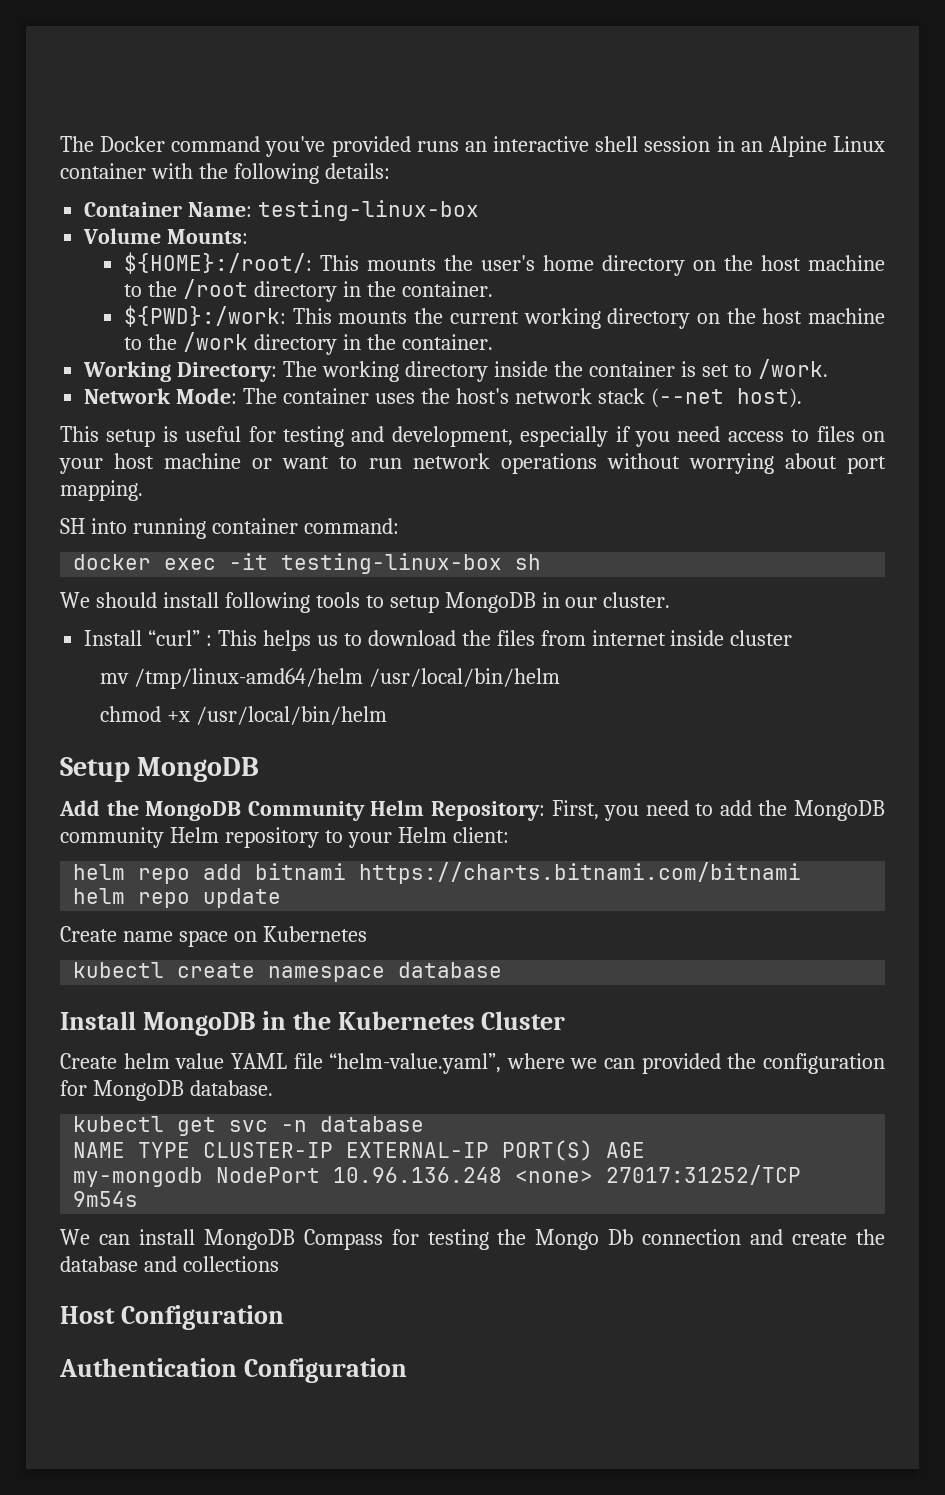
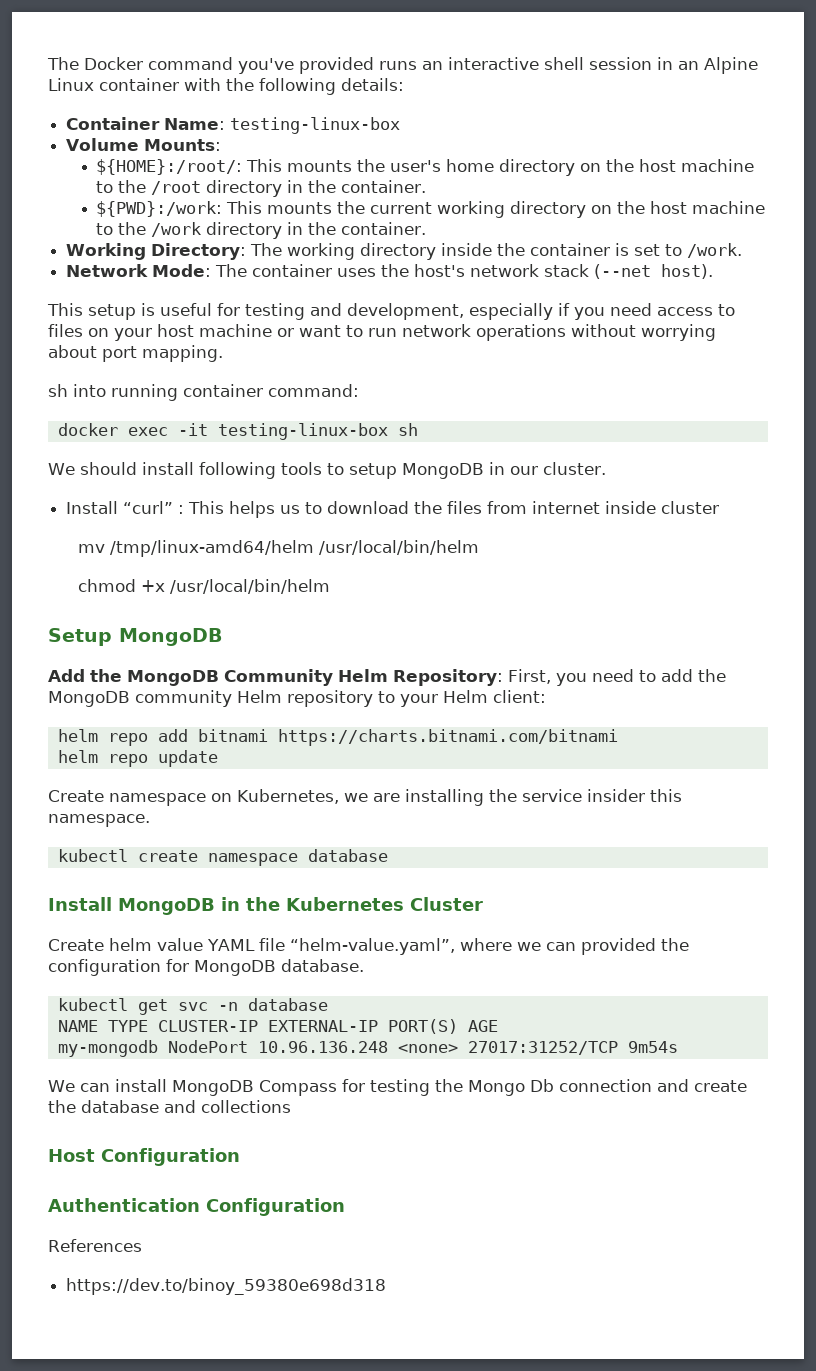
[60,518,85,534] SH -> [48,384,68,397] sh
[122,926,367,947] name space on Kubernetes -> [109,789,682,806] [48,814,150,827] namespace on Kubernetes, we are installing the service insider this namespace.
(407, 1370) none -> [48,1239,142,1252] [66,1278,387,1295] // References // https://dev.to/binoy_59380e698d318

